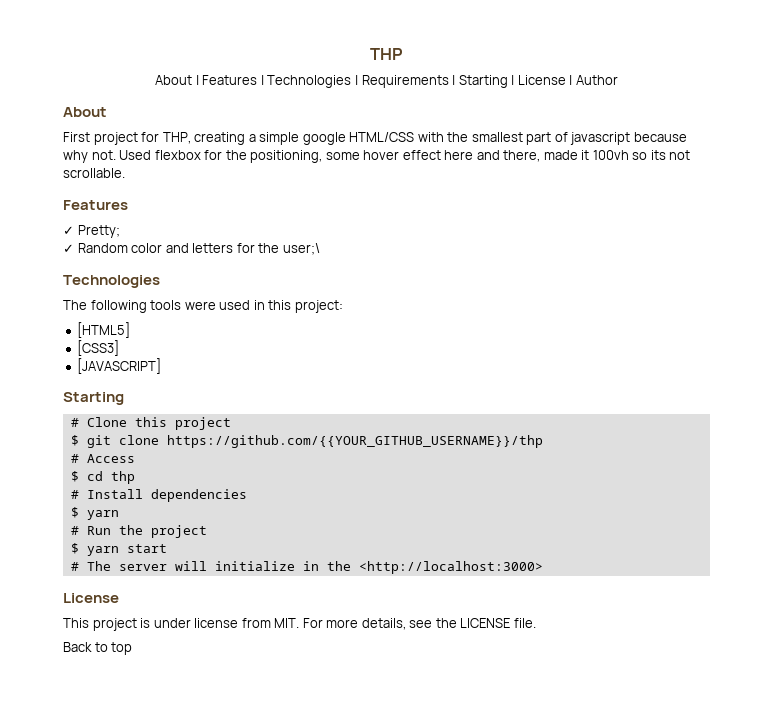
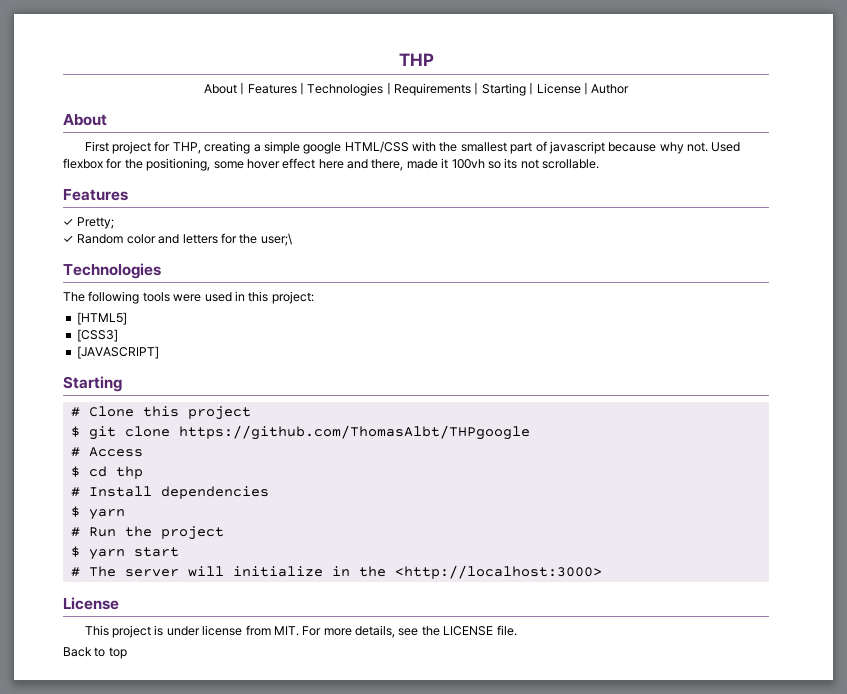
[166,435,543,448] https://github.com/{{YOUR_GITHUB_USERNAME}}/thp -> [178,425,530,440] https://github.com/ThomasAlbt/THPgoogle

